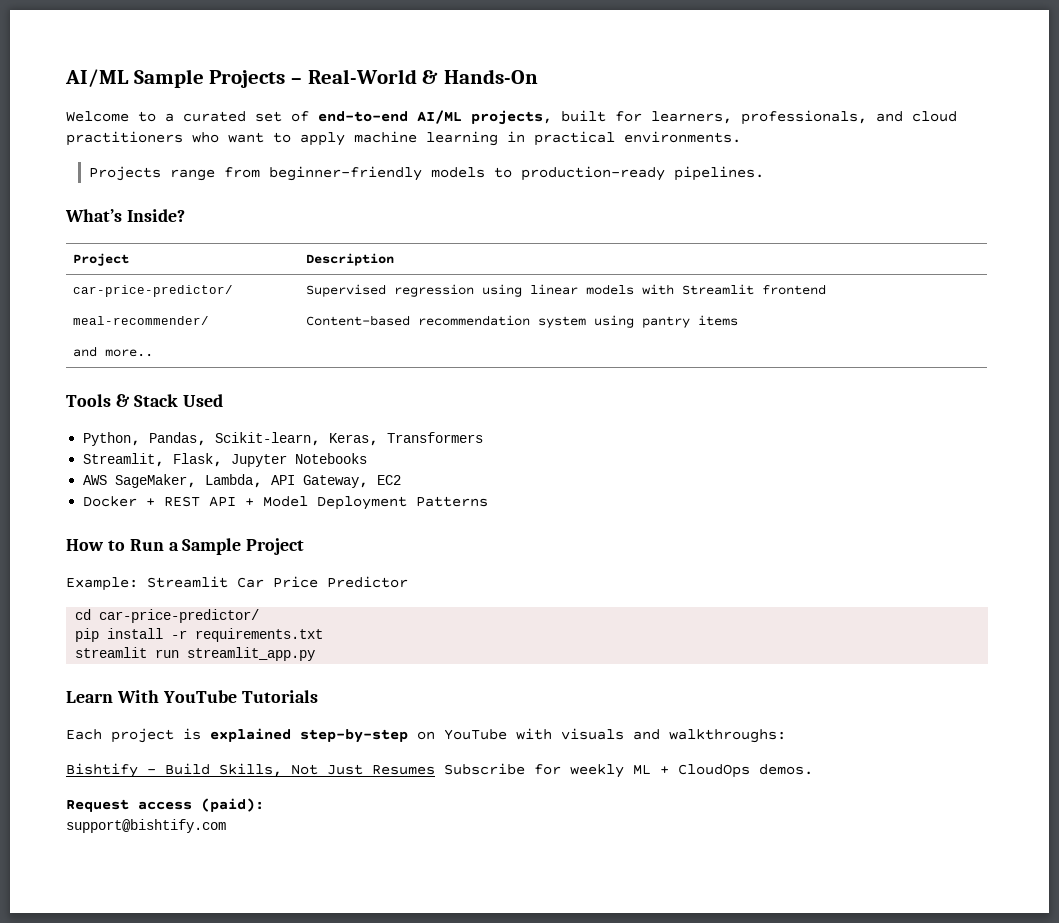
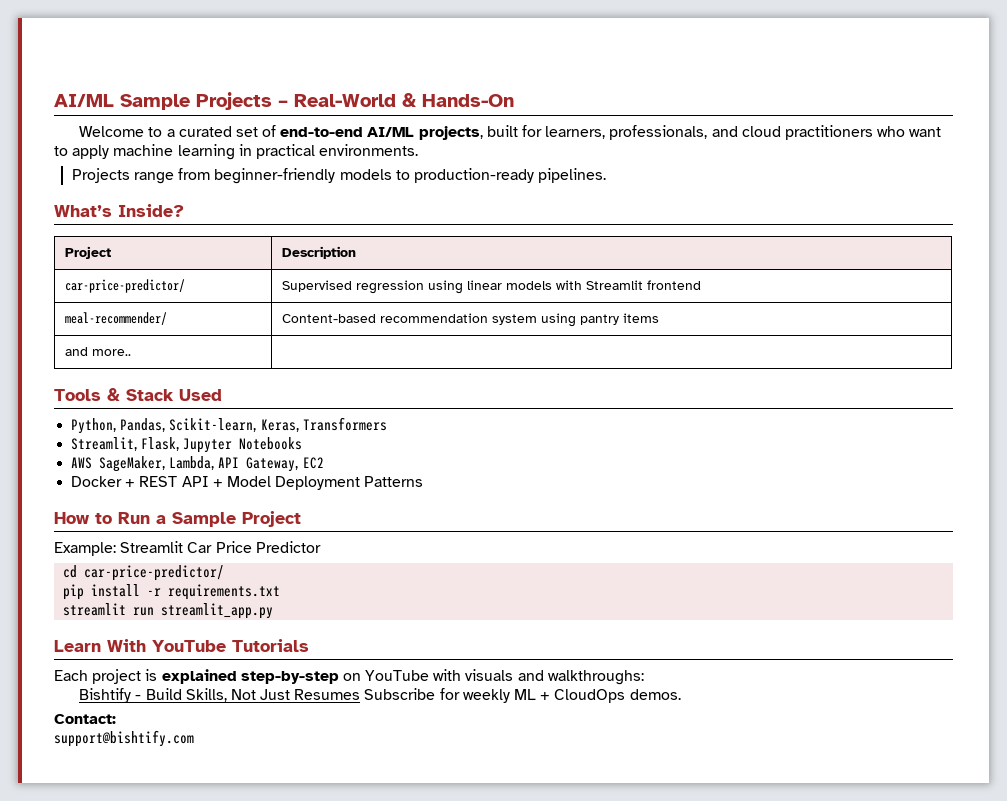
[66,798,264,812] Request access (paid): -> [54,714,116,724] Contact:

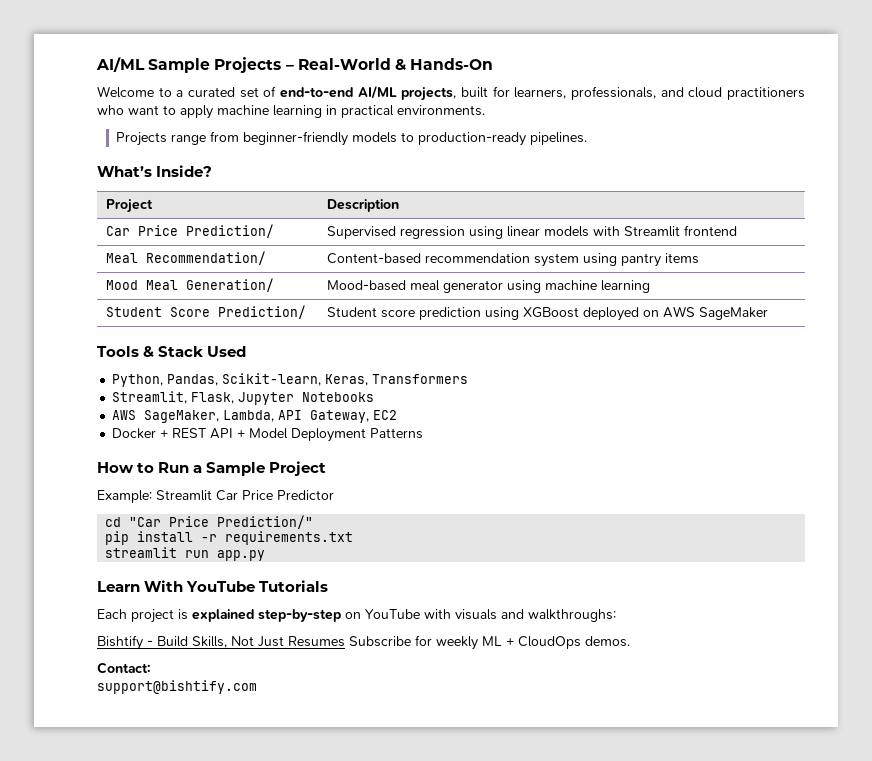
[65,279,186,293] car-price-predictor/ -> [106,224,275,238] Car Price Prediction/
[65,312,168,325] meal-recommender/ -> [106,251,267,265] Meal Recommendation/
[65,347,132,356] and more.. | -> [106,278,275,292] [327,280,651,293] [106,305,307,319] [327,306,769,321] Mood Meal Generation/ | Mood-based meal generator using machine learning // Student Score Prediction/ | Student score prediction using XGBoost deployed on AWS SageMaker
[84,565,225,581] car-price-predictor/ -> [129,515,314,529] "Car Price Prediction/"
[161,603,274,619] streamlit_app.py -> [217,550,266,561] app.py

